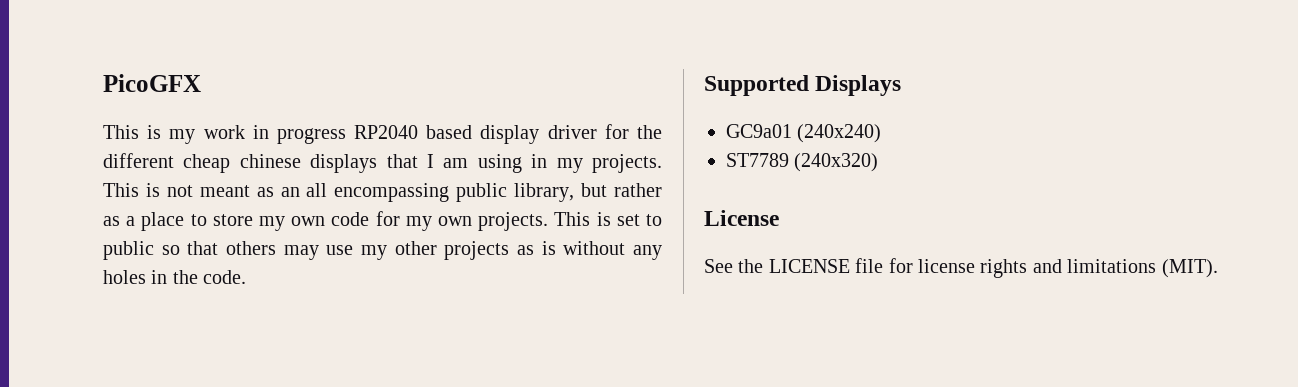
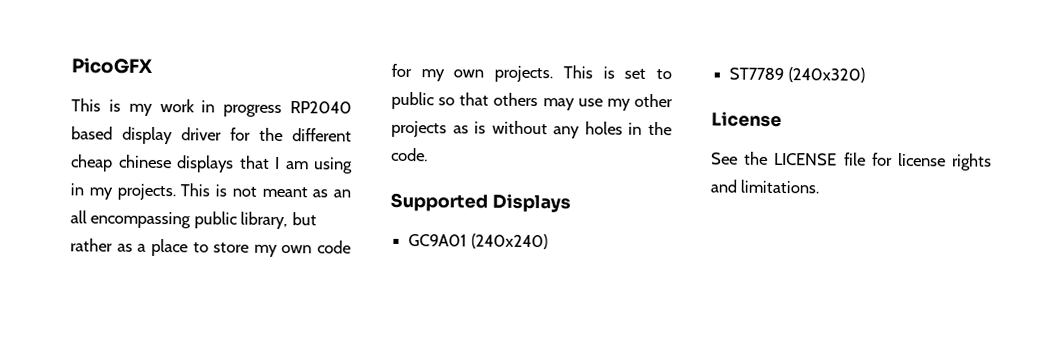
[726,124,792,138] GC9a01 -> [408,234,468,247] GC9A01
[1067,259,1218,278] limitations (MIT). -> [740,179,820,194] limitations.

